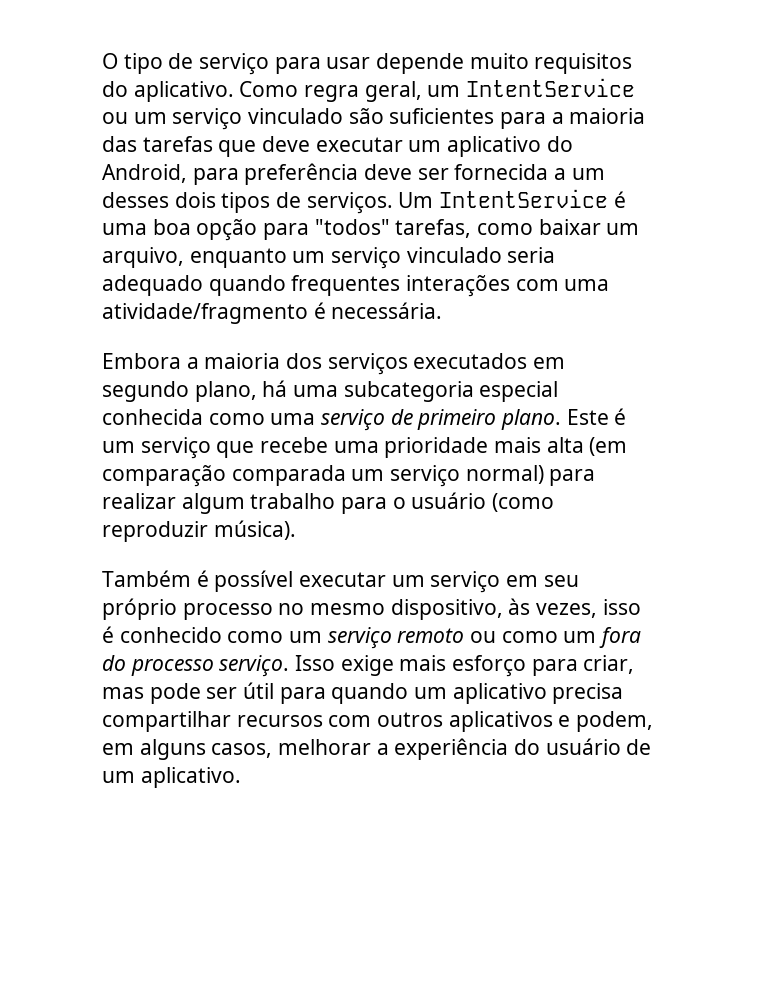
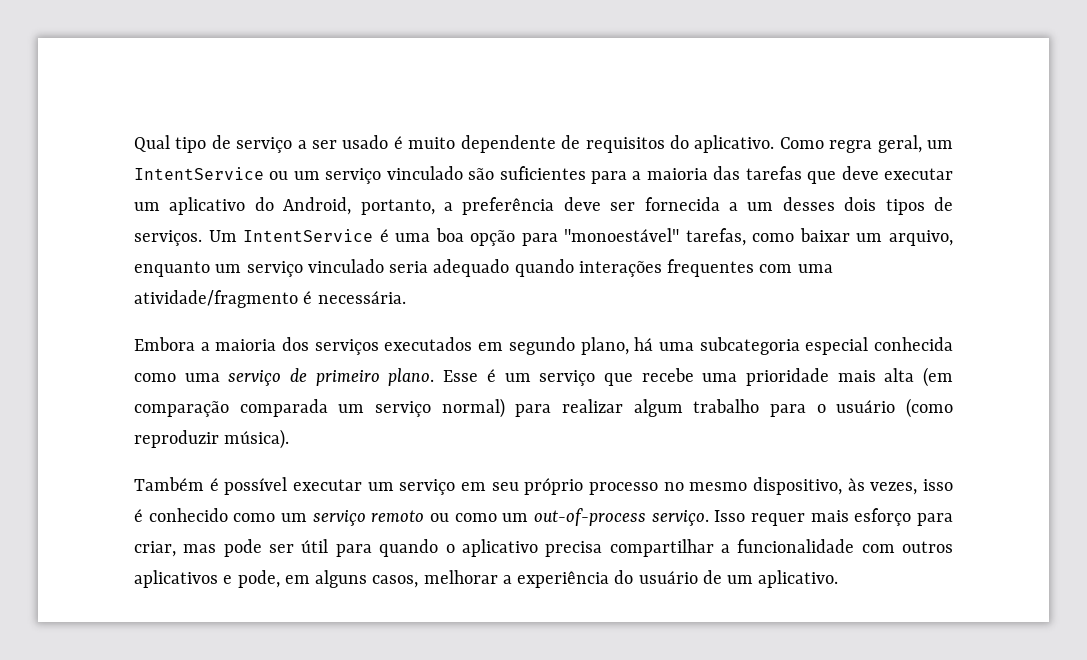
[102,53,118,69] O -> [134,135,170,152] Qual
[274,53,529,74] para usar depende muito -> [297,135,581,153] a ser usado é muito dependente de
[192,168,239,185] para -> [360,199,453,215] portanto, a
[314,219,390,235] "todos" -> [564,228,680,242] "monoestável"
[291,275,511,297] frequentes interações -> [578,259,755,277] interações frequentes
[566,409,609,425] Este -> [443,370,479,382] Esse
[599,627,642,648] [102,655,214,676] fora do processo -> [534,508,646,526] out-of-process
[340,655,394,676] exige -> [750,513,805,526] requer
[414,687,448,699] um -> [445,544,455,553] o
[236,715,323,727] recursos -> [720,539,855,553] a funcionalidade
[576,711,654,732] podem, -> [237,570,280,588] pode,

